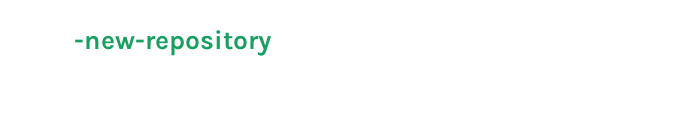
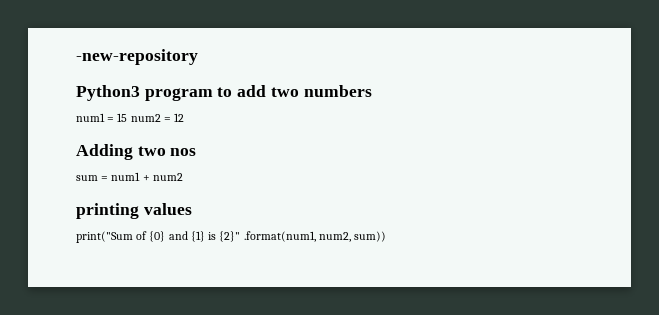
(272, 43) none -> [76,85,372,101] [76,113,185,122] [76,144,197,160] [76,172,183,181] [76,203,192,219] [76,231,387,243] // Python3 program to add two numbers // num1 = 15 num2 = 12 // Adding two nos // sum = num1 + num2 // printing values // print("Sum of {0} and {1} is {2}" .format(num1, num2, sum))

